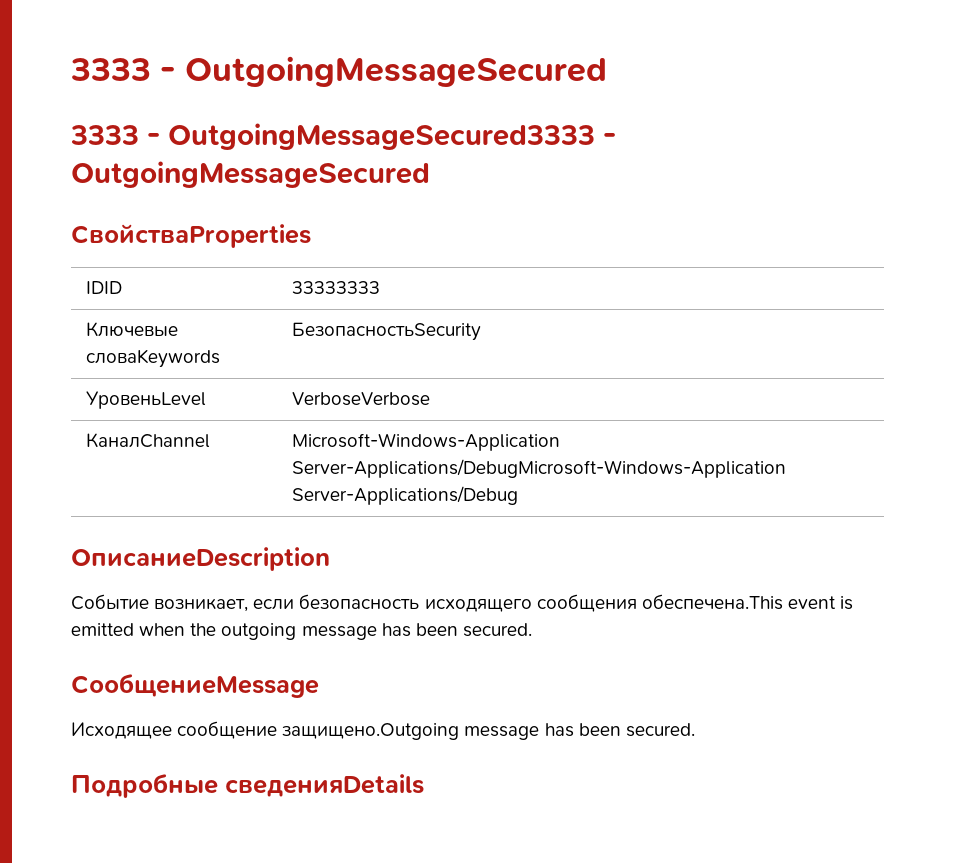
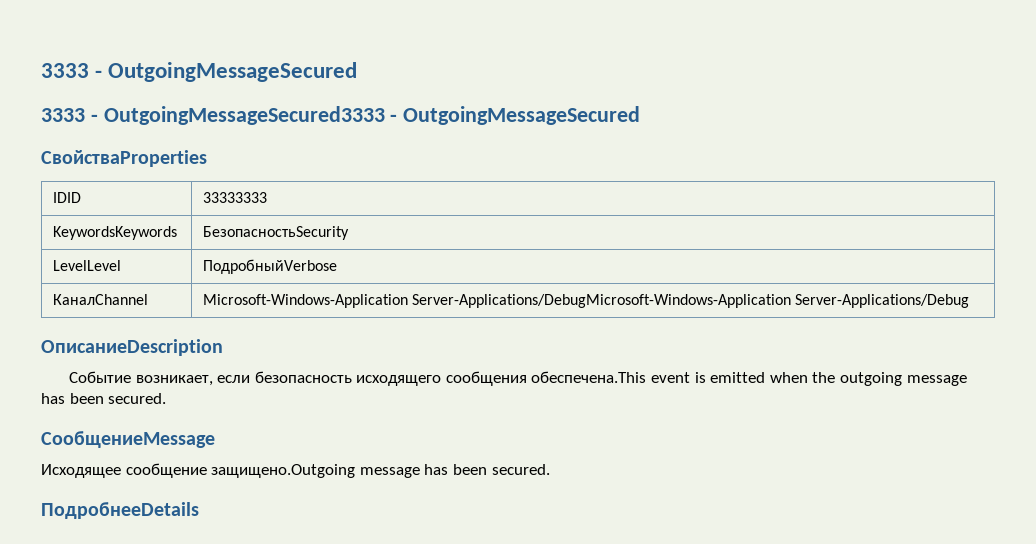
[85,322,178,337] [85,349,220,368] Ключевые словаKeywords -> [52,226,177,240] KeywordsKeywords
[85,391,206,409] [291,392,430,406] УровеньLevel | VerboseVerbose -> [52,260,121,271] [202,259,337,274] LevelLevel | ПодробныйVerbose
[71,774,424,798] Подробные сведенияDetails -> [41,502,199,519] ПодробнееDetails

